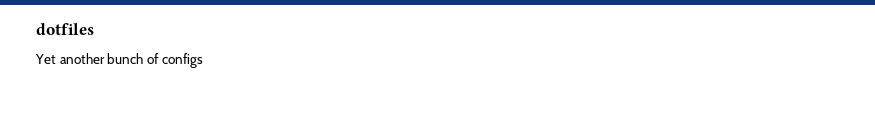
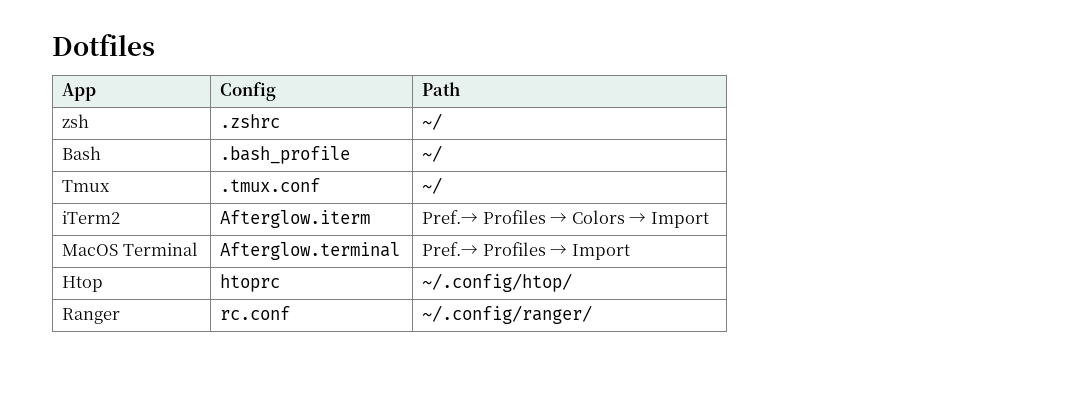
[36,23,94,35] [35,53,203,68] dotfiles // Yet another bunch of configs -> [52,34,155,56] [62,83,97,101] [220,82,277,101] [422,82,461,96] [62,114,90,128] [220,114,281,128] [422,113,443,130] [62,146,102,160] [220,146,351,164] [422,145,443,162] [62,180,111,192] [220,178,321,192] [422,177,443,194] [62,211,121,224] [220,210,371,228] [422,210,709,228] [62,242,198,256] [220,242,401,260] [422,242,630,260] [62,276,104,292] [220,274,281,292] [422,273,573,292] [62,308,121,324] [220,306,291,320] [422,305,593,324] Dotfiles // App | Config | Path // zsh | .zshrc | ~/ // Bash | .bash_profile | ~/ // Tmux | .tmux.conf | ~/ // iTerm2 | Afterglow.iterm | Pref.→ Profiles → Colors → Import // MacOS Terminal | Afterglow.terminal | Pref.→ Profiles → Import // Htop | htoprc | ~/.config/htop/ // Ranger | rc.conf | ~/.config/ranger/

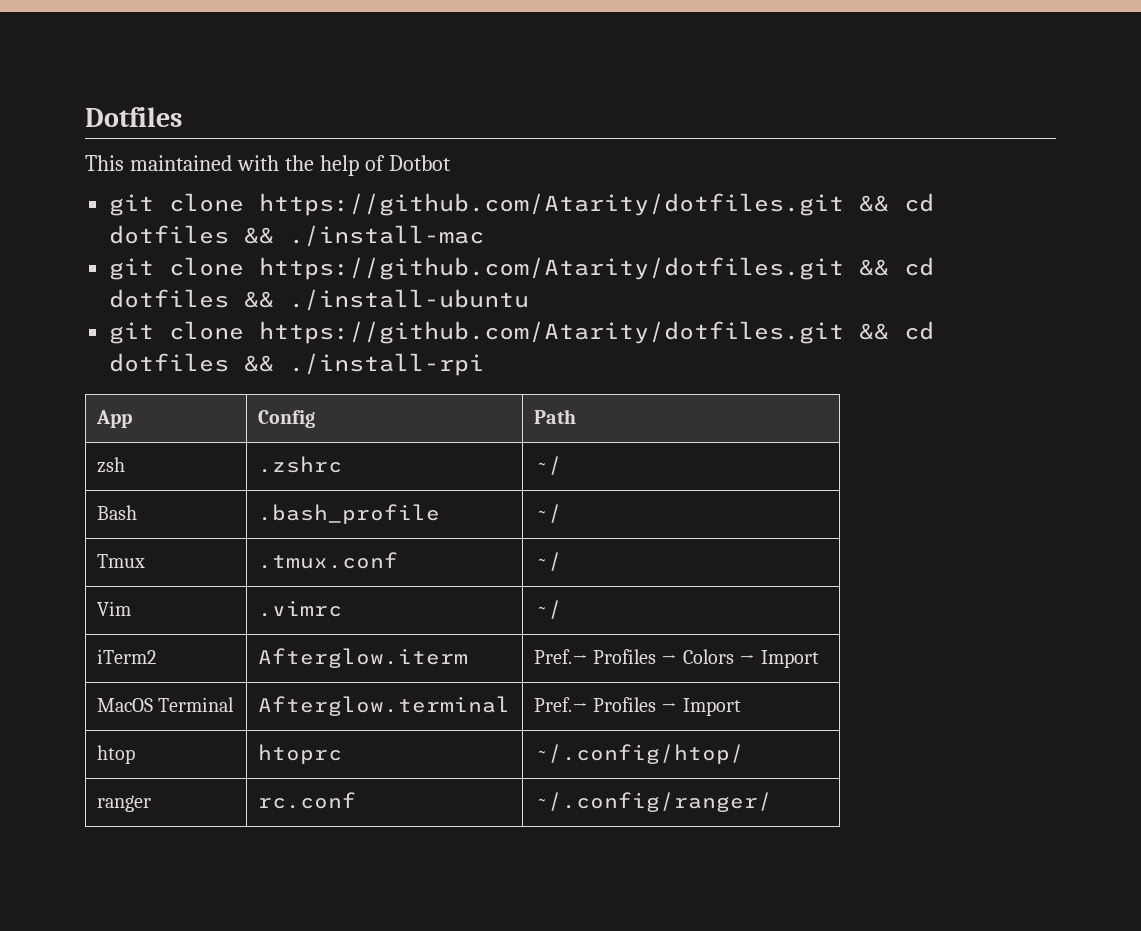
(155, 45) none -> [85,155,451,176] [109,193,935,216] [109,225,485,247] [109,257,935,280] [109,289,530,311] [109,321,935,344] [109,353,485,376] // This maintained with the help of Dotbot // git clone https://github.com/Atarity/dotfiles.git && cd dotfiles && ./install-mac // git clone https://github.com/Atarity/dotfiles.git && cd dotfiles && ./install-ubuntu // git clone https://github.com/Atarity/dotfiles.git && cd dotfiles && ./install-rpi
(443, 185) none -> [96,601,131,616] [257,600,342,617] [533,600,562,619] // Vim | .vimrc | ~/
[62,276,104,292] Htop -> [96,745,135,764] htop
[62,308,121,324] Ranger -> [96,795,151,812] ranger

